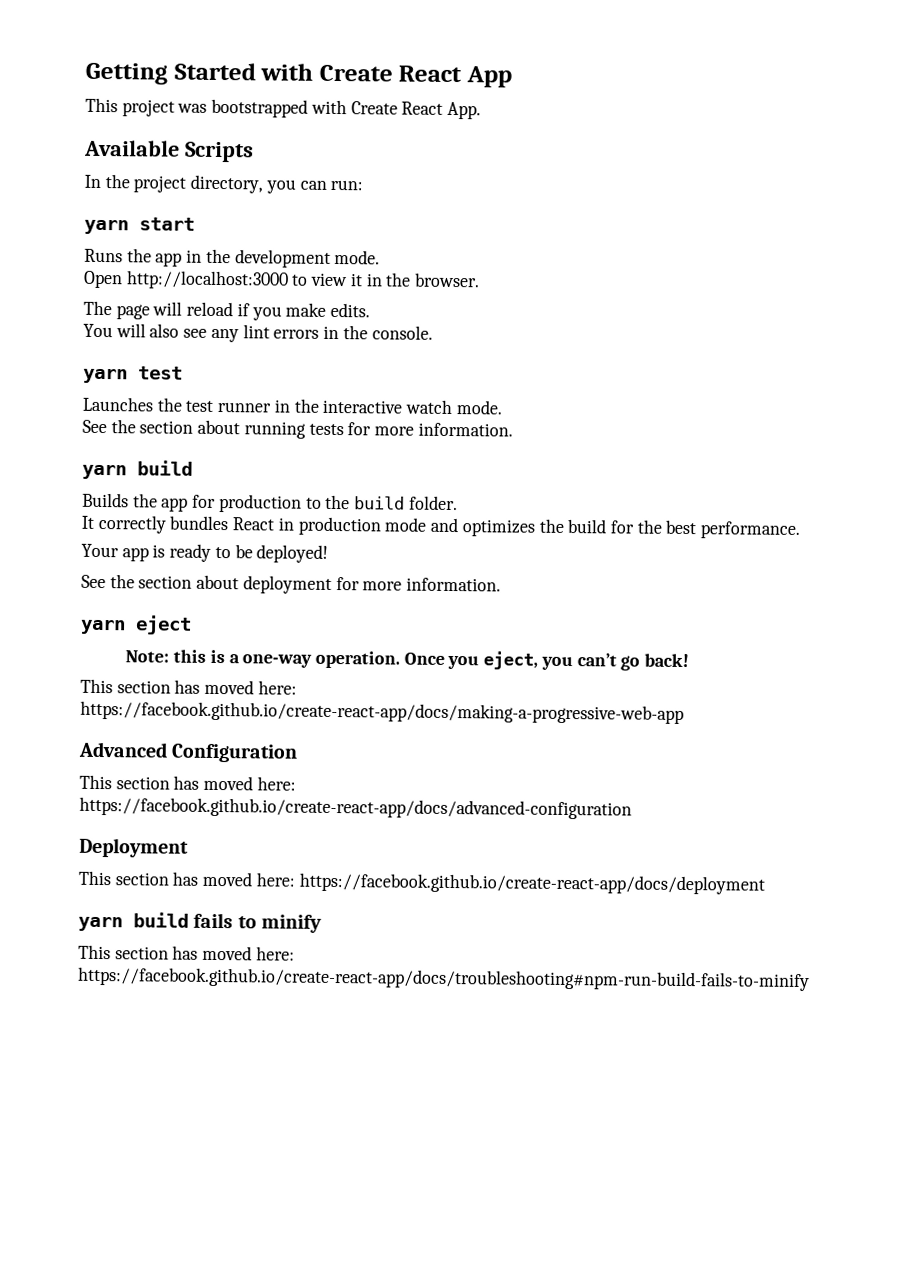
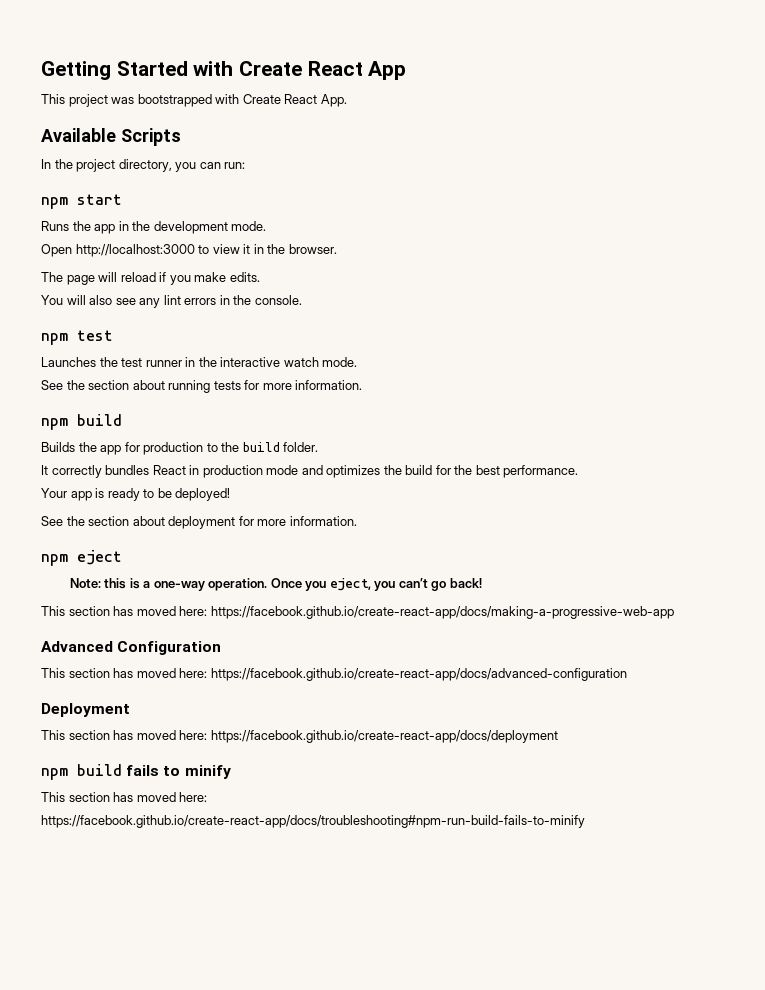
[84,219,129,235] yarn -> [41,197,68,209] npm
[83,368,128,384] yarn -> [41,333,68,345] npm
[82,464,127,480] yarn -> [41,418,68,430] npm
[80,619,126,635] yarn -> [41,554,68,566] npm
[78,916,123,932] yarn -> [41,768,68,780] npm

